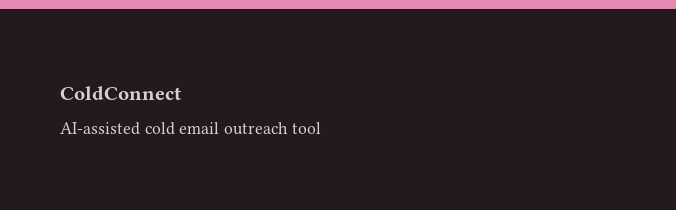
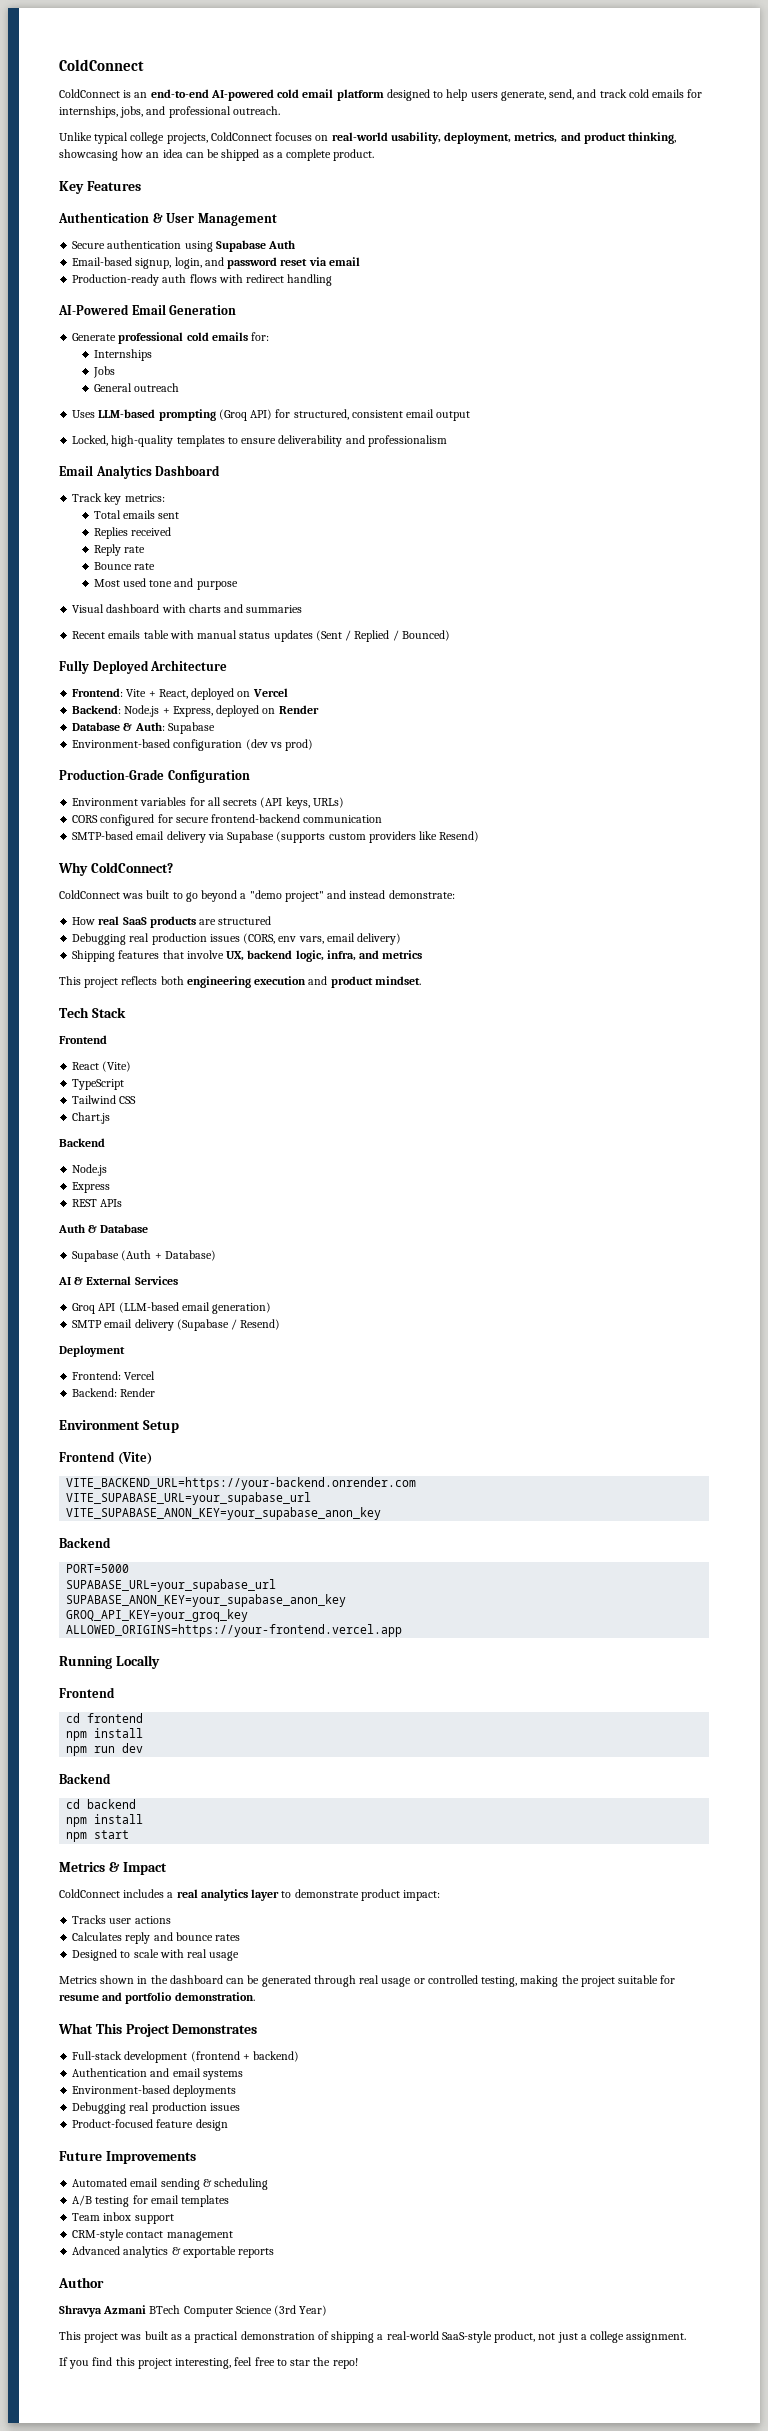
[60,122,321,135] AI-assisted cold email outreach tool -> [59,89,703,101] [59,106,280,118] [59,132,677,144] [59,149,375,161] [59,181,141,194] [58,212,277,226] [72,240,296,252] [72,257,360,269] [72,274,333,286] [58,304,237,315] [72,332,270,344] [93,349,152,361] [92,366,115,378] [93,383,179,392] [72,409,471,421] [72,435,447,447] [59,465,221,479] [72,493,165,505] [93,510,180,519] [93,527,171,539] [93,544,145,556] [93,562,155,570] [93,578,238,590] [72,604,303,613] [72,630,450,642] [59,660,228,674] [72,688,288,700] [72,705,319,717] [72,722,215,734] [72,739,314,751] [59,769,250,783] [72,797,344,809] [72,814,383,826] [72,831,480,843] [58,862,173,876] [59,890,455,902] [72,916,272,928] [72,933,402,945] [72,950,423,962] [59,976,421,988] [59,1007,126,1018] [59,1035,107,1044] [72,1061,132,1072] [72,1079,125,1090] [72,1095,137,1104] [72,1112,111,1124] [59,1138,105,1147] [72,1164,108,1176] [72,1182,111,1193] [72,1199,123,1207] [58,1224,149,1233] [72,1250,216,1262] [58,1276,178,1285] [72,1302,272,1314] [72,1319,281,1331] [59,1345,125,1357] [72,1371,156,1380] [72,1388,156,1397] [59,1420,179,1433] [59,1451,152,1465] [66,1477,417,1490] [66,1492,312,1505] [66,1507,382,1520] [59,1537,111,1548] [66,1564,130,1573] [66,1579,277,1592] [66,1594,347,1607] [66,1609,249,1622] [66,1624,403,1637] [59,1655,160,1669] [59,1687,115,1698] [66,1713,144,1723] [66,1728,144,1741] [66,1743,144,1756] [59,1773,111,1784] [66,1799,137,1809] [66,1814,144,1827] [66,1830,130,1842] [59,1862,167,1875] [59,1889,441,1901] [72,1915,171,1924] [72,1932,241,1944] [72,1949,240,1961] [59,1975,676,1987] [59,1992,255,2004] [58,2023,258,2037] [72,2051,300,2063] [72,2068,243,2080] [72,2085,237,2097] [72,2102,240,2114] [72,2119,228,2131] [59,2151,196,2164] [72,2178,269,2190] [72,2195,230,2207] [72,2212,174,2224] [72,2229,233,2241] [72,2246,275,2258] [58,2277,104,2288] [59,2305,328,2317] [59,2331,687,2343] [59,2357,358,2369] ColdConnect is an end-to-end AI-powered cold email platform designed to help users generate, send, and track cold emails for internships, jobs, and professional outreach. // Unlike typical college projects, ColdConnect focuses on real-world usability, deployment, metrics, and product thinking, showcasing how an idea can be shipped as a complete product. // Key Features // Authentication & User Management // Secure authentication using Supabase Auth // Email-based signup, login, and password reset via email // Production-ready auth flows with redirect handling // AI-Powered Email Generation // Generate professional cold emails for: // Internships // Jobs // General outreach // Uses LLM-based prompting (Groq API) for structured, consistent email output // Locked, high-quality templates to ensure deliverability and professionalism // Email Analytics Dashboard // Track key metrics: // Total emails sent // Replies received // Reply rate // Bounce rate // Most used tone and purpose // Visual dashboard with charts and summaries // Recent emails table with manual status updates (Sent / Replied / Bounced) // Fully Deployed Architecture // Frontend: Vite + React, deployed on Vercel // Backend: Node.js + Express, deployed on Render // Database & Auth: Supabase // Environment-based configuration (dev vs prod) // Production-Grade Configuration // Environment variables for all secrets (API keys, URLs) // CORS configured for secure frontend-backend communication // SMTP-based email delivery via Supabase (supports custom providers like Resend) // Why ColdConnect? // ColdConnect was built to go beyond a "demo project" and instead demonstrate: // How real SaaS products are structured // Debugging real production issues (CORS, env vars, email delivery) // Shipping features that involve UX, backend logic, infra, and metrics // This project reflects both engineering execution and product mindset. // Tech Stack // Frontend // React (Vite) // TypeScript // Tailwind CSS // Chart.js // Backend // Node.js // Express // REST APIs // Auth & Database // Supabase (Auth + Database) // AI & External Services // Groq API (LLM-based email generation) // SMTP email delivery (Supabase / Resend) // Deployment // Frontend: Vercel // Backend: Render // Environment Setup // Frontend (Vite) // VITE_BACKEND_URL=https://your-backend.onrender.com // VITE_SUPABASE_URL=your_supabase_url // VITE_SUPABASE_ANON_KEY=your_supabase_anon_key // Backend // PORT=5000 // SUPABASE_URL=your_supabase_url // SUPABASE_ANON_KEY=your_supabase_anon_key // GROQ_API_KEY=your_groq_key // ALLOWED_ORIGINS=https://your-frontend.vercel.app // Running Locally // Frontend // cd frontend // npm install // npm run dev // Backend // cd backend // npm install // npm start // Metrics & Impact // ColdConnect includes a real analytics layer to demonstrate product impact: // Tracks user actions // Calculates reply and bounce rates // Designed to scale with real usage // Metrics shown in the dashboard can be generated through real usage or controlled testing, making the project suitable for resume and portfolio demonstration. // What This Project Demonstrates // Full-stack development (frontend + backend) // Authentication and email systems // Environment-based deployments // Debugging real production issues // Product-focused feature design // Future Improvements // Automated email sending & scheduling // A/B testing for email templates // Team inbox support // CRM-style contact management // Advanced analytics & exportable reports // Author // Shravya Azmani BTech Computer Science (3rd Year) // This project was built as a practical demonstration of shipping a real-world SaaS-style product, not just a college assignment. // If you find this project interesting, feel free to star the repo!

